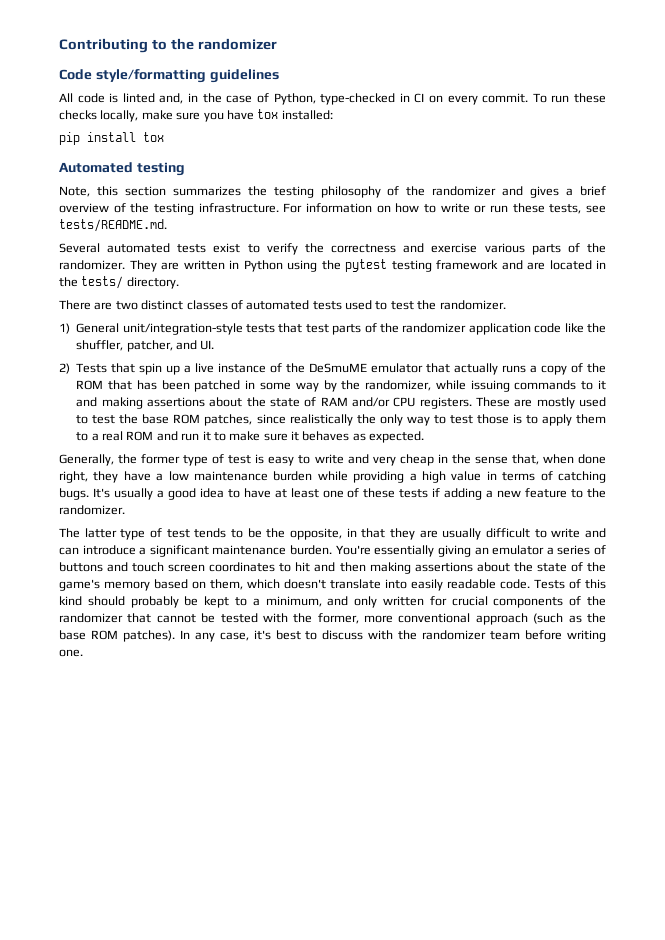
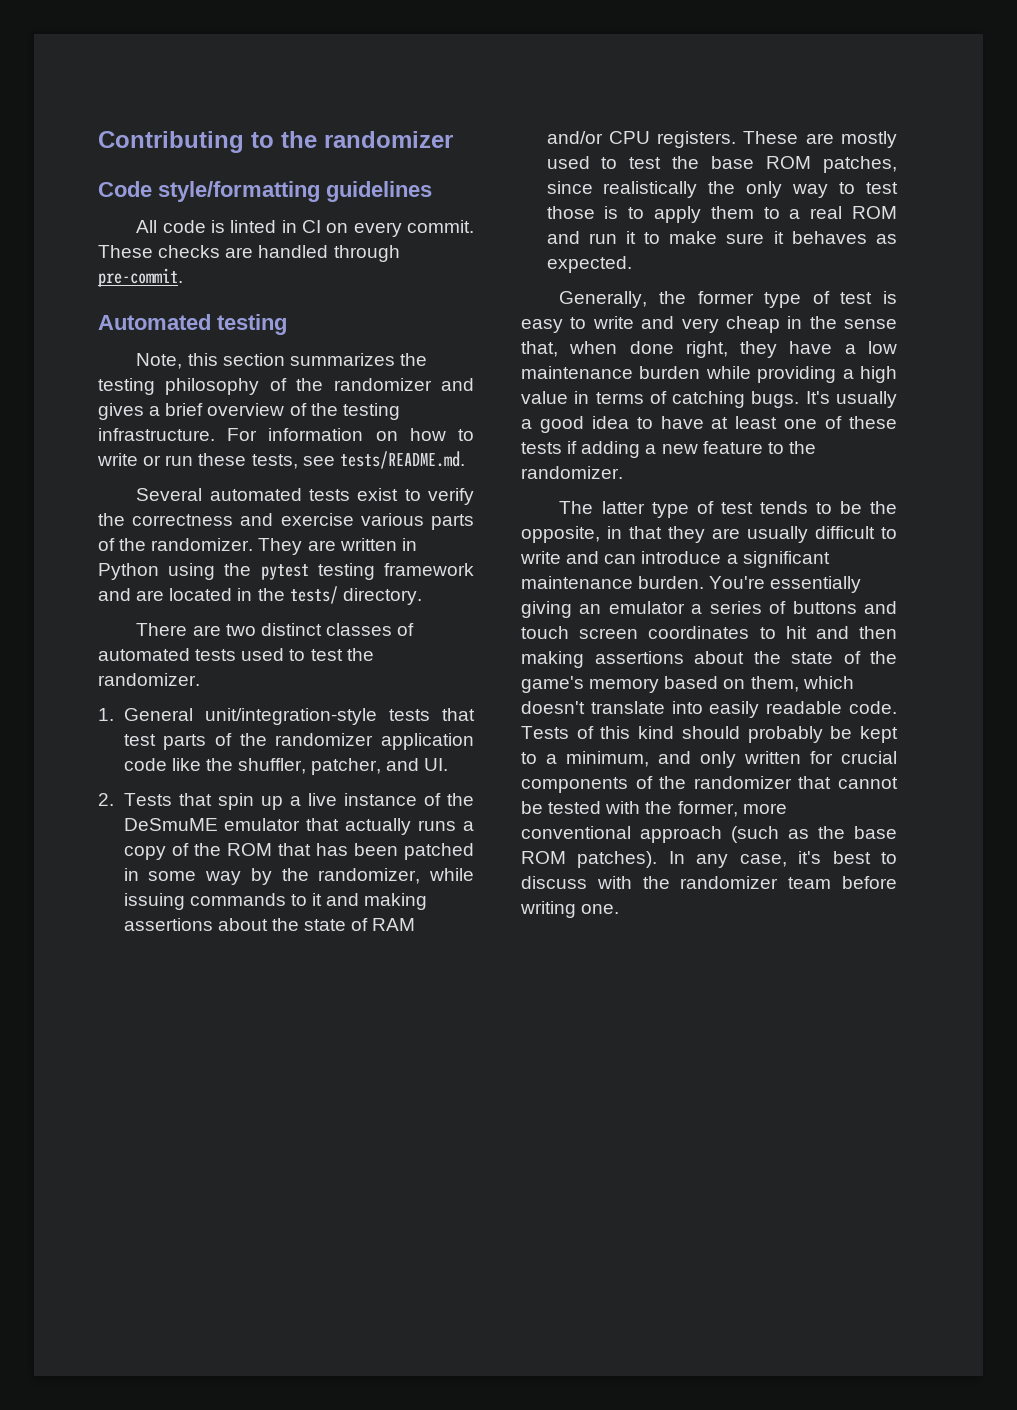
[159,93,396,105] and, in the case of Python, type-checked -> (277, 226) none
[532,93,606,103] [59,109,333,122] [59,132,164,145] To run these checks locally, make sure you have tox installed: // pip install tox -> [98,245,400,262] [98,268,183,287] These checks are handled through pre-commit.
[59,323,70,334] 1) -> [98,708,114,721] 1.
[59,363,70,374] 2) -> [98,793,114,806] 2.

